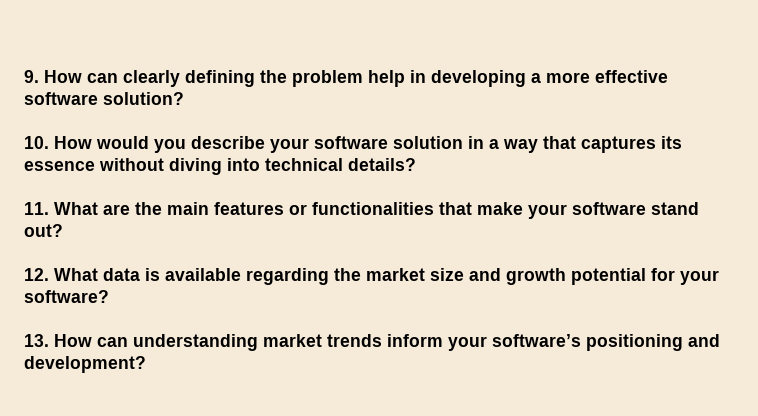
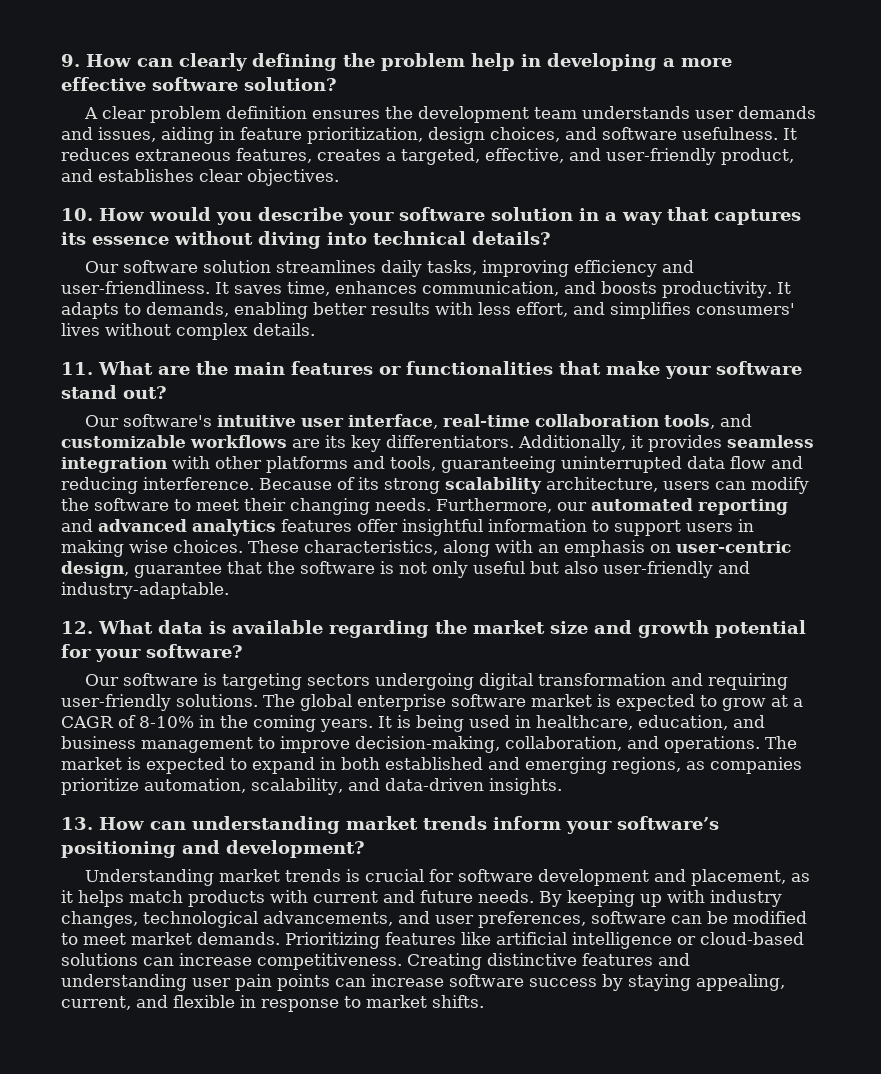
(184, 98) none -> [84,106,817,123] [61,127,797,144] [61,148,794,165] [61,169,339,186] // A clear problem definition ensures the development team understands user demands and issues, aiding in feature prioritization, design choices, and software usefulness. It reduces extraneous features, creates a targeted, effective, and user-friendly product, and establishes clear objectives.
(416, 164) none -> [85,260,695,277] [61,281,791,298] [61,302,795,319] [61,323,315,340] // Our software solution streamlines daily tasks, improving efficiency and user-friendliness. It saves time, enhances communication, and boosts productivity. It adapts to demands, enabling better results with less effort, and simplifies consumers' lives without complex details.
(63, 230) none -> [85,414,753,429] [61,435,814,452] [61,456,803,473] [61,477,809,494] [61,498,788,515] [61,519,754,536] [61,540,791,557] [61,561,750,578] [61,582,229,599] // Our software's intuitive user interface, real-time collaboration tools, and customizable workflows are its key differentiators. Additionally, it provides seamless integration with other platforms and tools, guaranteeing uninterrupted data flow and reducing interference. Because of its strong scalability architecture, users can modify the software to meet their changing needs. Furthermore, our automated reporting and advanced analytics features offer insightful information to support users in making wise choices. These characteristics, along with an emphasis on user-centric design, guarantee that the software is not only useful but also user-friendly and industry-adaptable.
(109, 296) none -> [85,673,789,690] [61,694,803,711] [61,715,765,732] [61,736,797,753] [61,757,802,774] [61,778,562,795] // Our software is targeting sectors undergoing digital transformation and requiring user-friendly solutions. The global enterprise software market is expected to grow at a CAGR of 8-10% in the coming years. It is being used in healthcare, education, and business management to improve decision-making, collaboration, and operations. The market is expected to expand in both established and emerging regions, as companies prioritize automation, scalability, and data-driven insights.
(146, 364) none -> [85,869,811,886] [61,890,782,907] [61,911,807,928] [61,932,804,949] [61,953,690,970] [61,974,785,991] [61,995,484,1012] // Understanding market trends is crucial for software development and placement, as it helps match products with current and future needs. By keeping up with industry changes, technological advancements, and user preferences, software can be modified to meet market demands. Prioritizing features like artificial intelligence or cloud-based solutions can increase competitiveness. Creating distinctive features and understanding user pain points can increase software success by staying appealing, current, and flexible in response to market shifts.

